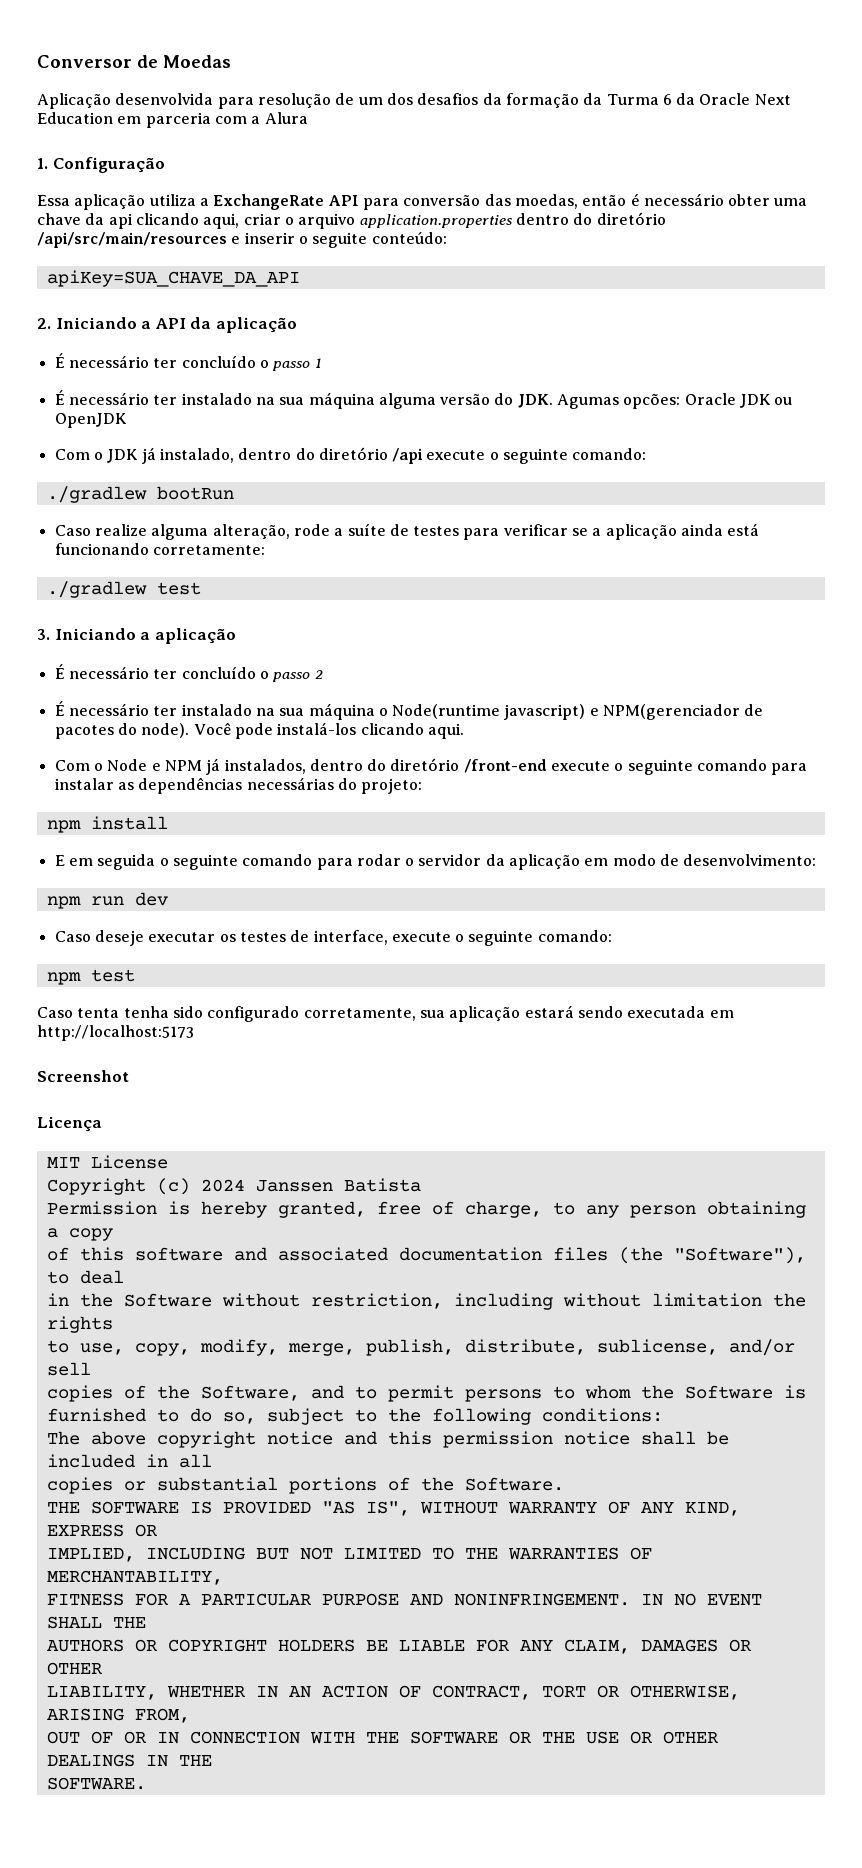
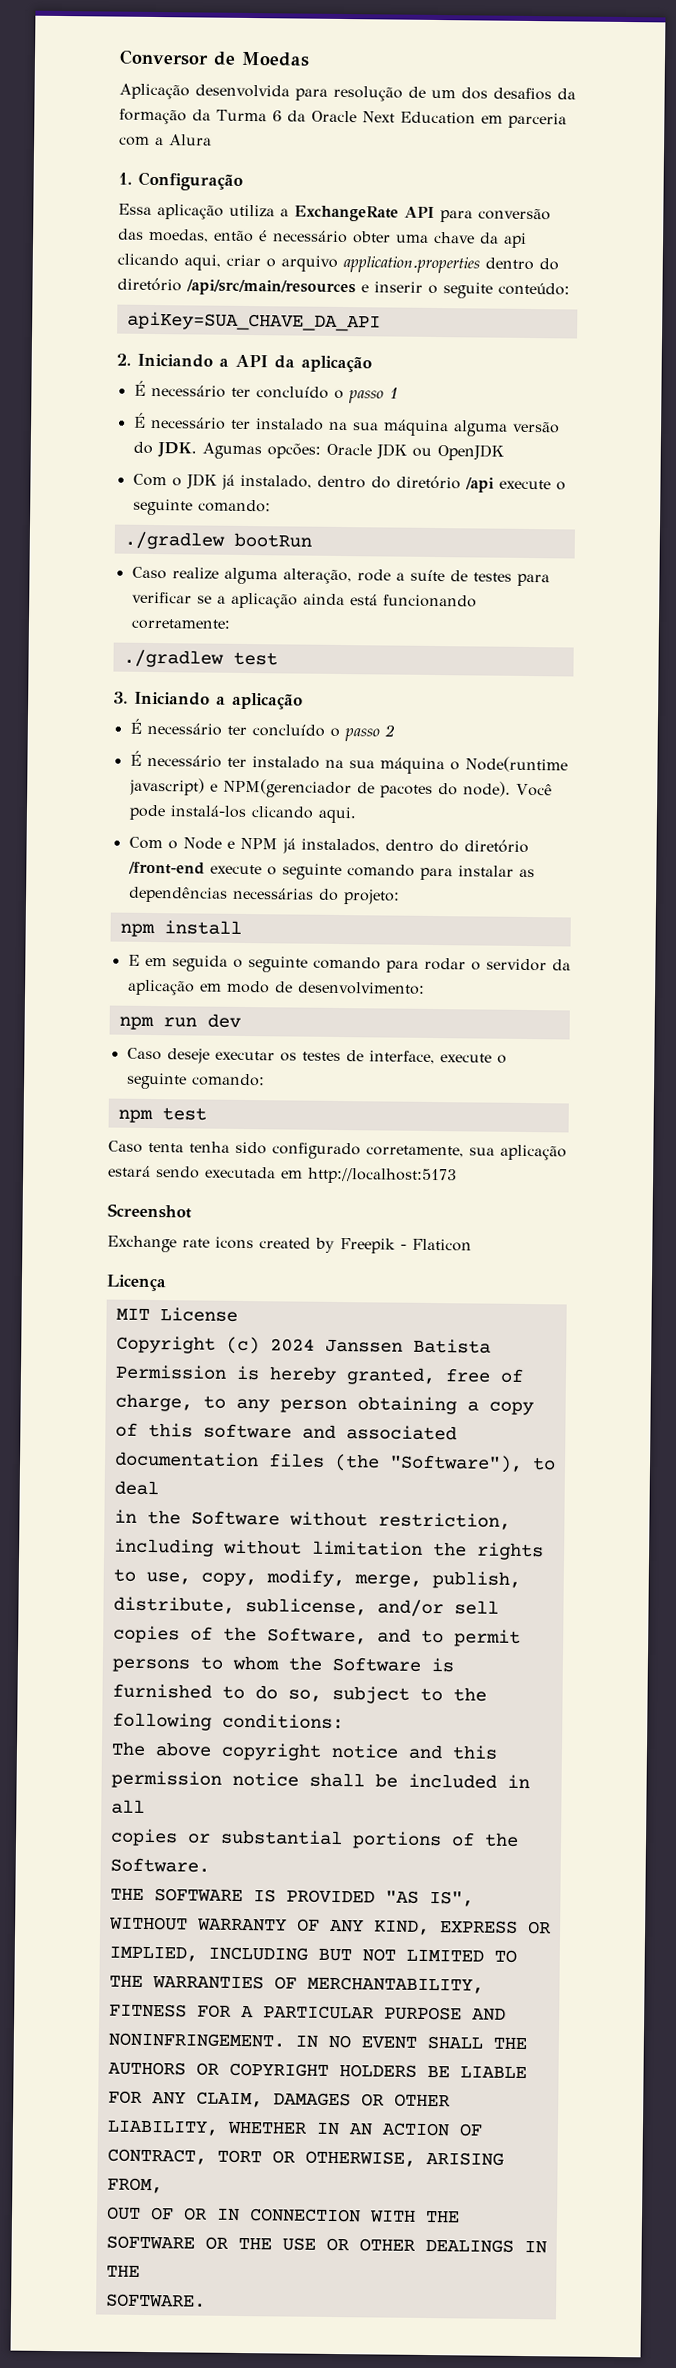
(129, 1076) none -> [107,1235,472,1254] // Exchange rate icons created by Freepik - Flaticon

